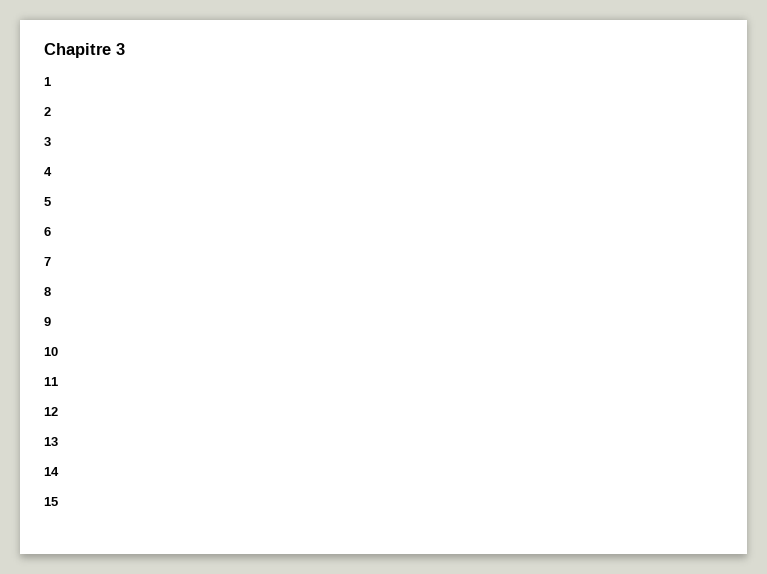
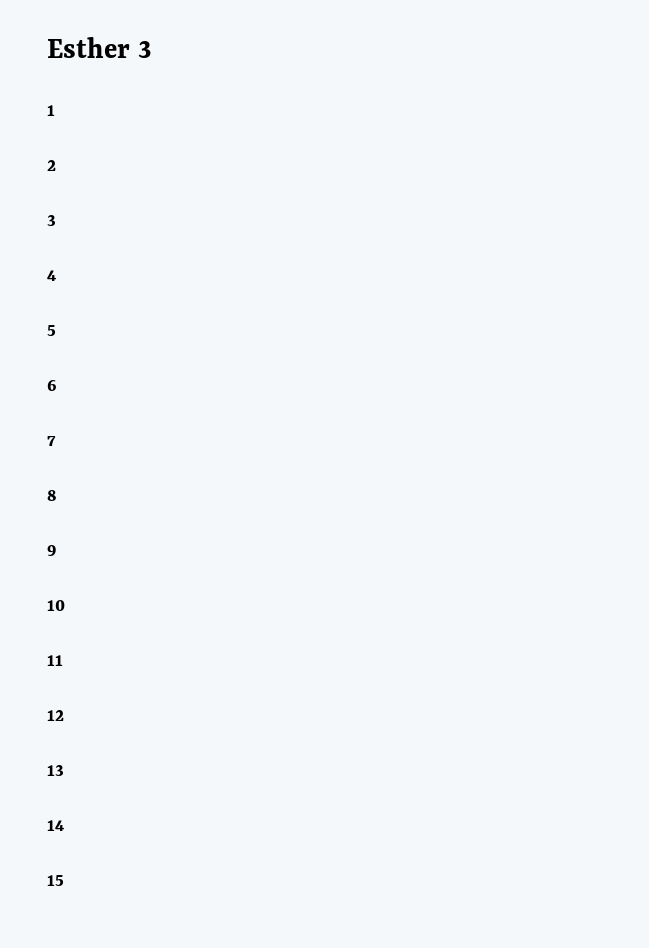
[44,43,111,58] Chapitre -> [47,37,130,58] Esther

